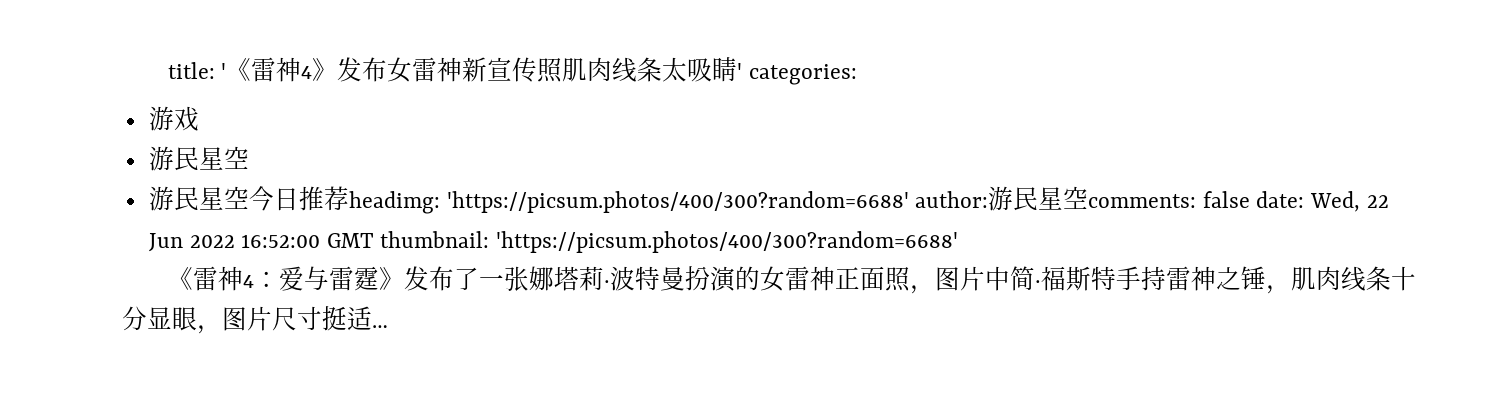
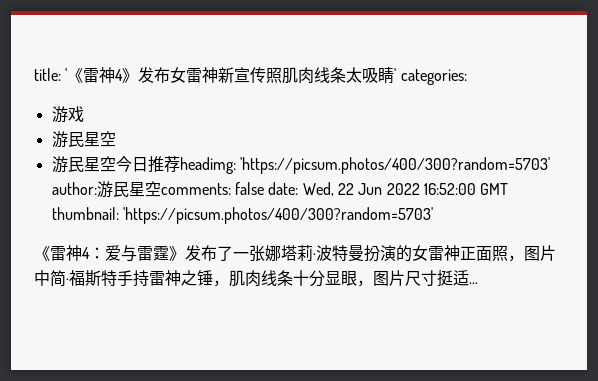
[446,191,909,213] 'https://picsum.photos/400/300?random=6688' -> [239,157,550,174] 'https://picsum.photos/400/300?random=5703'
[496,231,959,253] 'https://picsum.photos/400/300?random=6688' -> [122,207,433,224] 'https://picsum.photos/400/300?random=5703'

